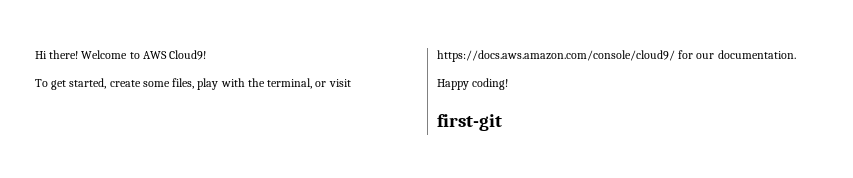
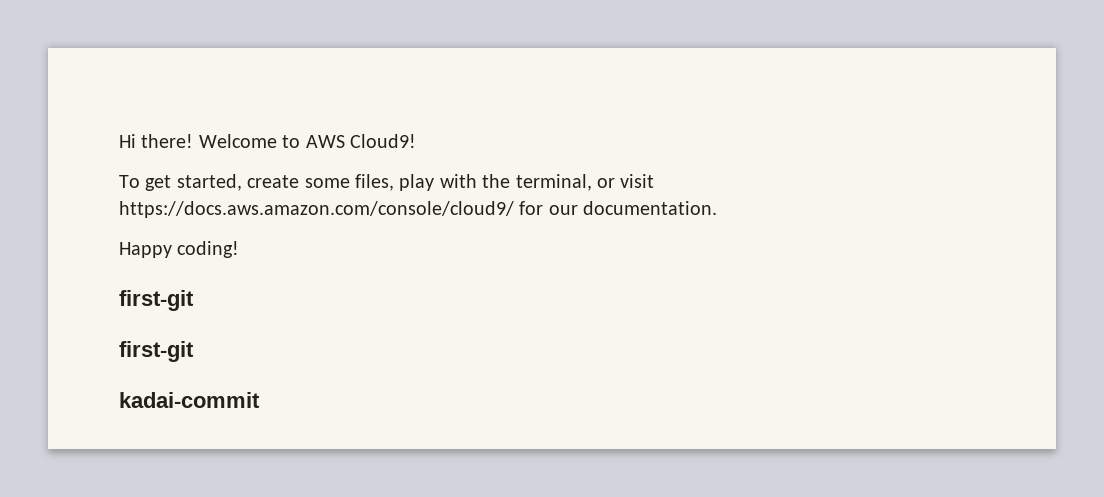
(502, 122) none -> [119,341,194,362] [119,392,260,408] // first-git // kadai-commit

